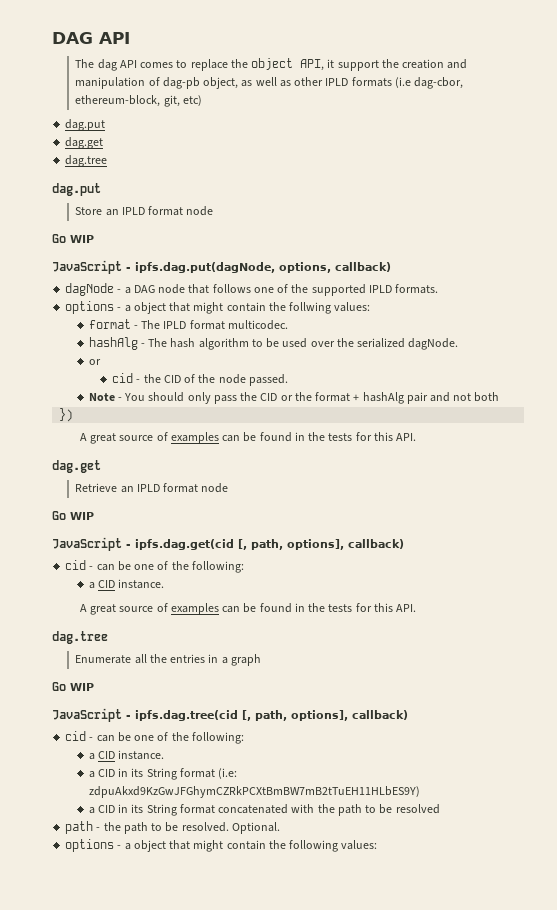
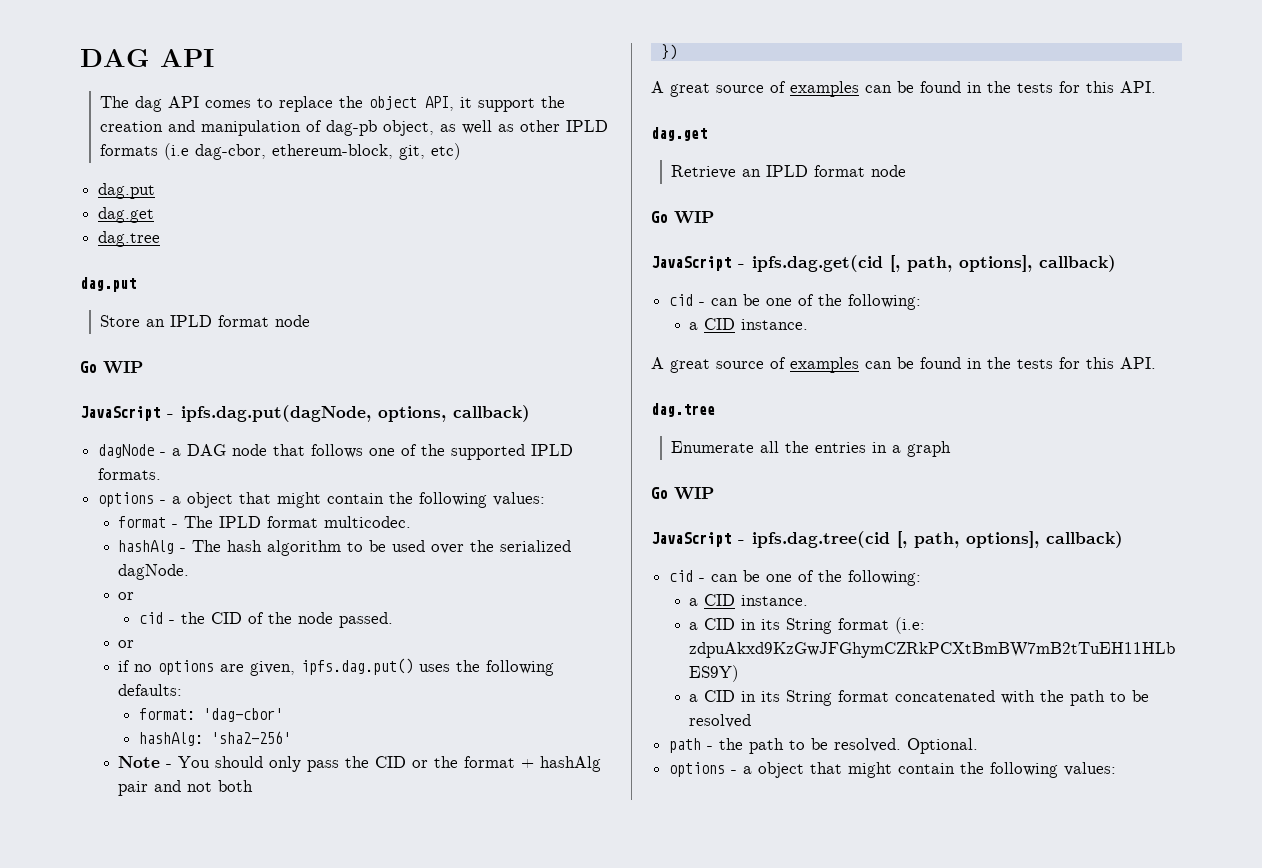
[289,302,332,314] follwing -> [419,492,488,508] following
(288, 380) none -> [118,640,135,648] [118,658,555,676] [118,684,183,696] [138,708,283,722] [138,731,291,746] // or // if no options are given, ipfs.dag.put() uses the following defaults: // format: 'dag-cbor' // hashAlg: 'sha2-256'

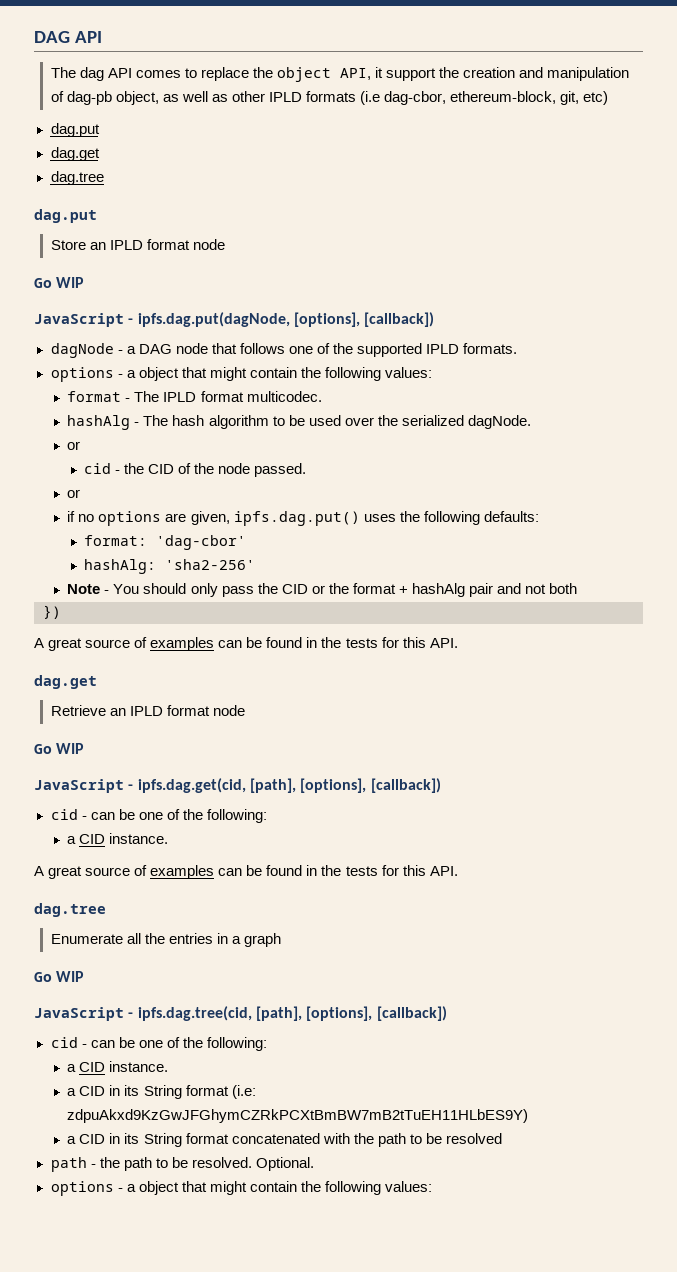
[378,405,530,422] options, callback) -> [293,312,435,327] [options], [callback])
[752,255,1116,272] ipfs.dag.get(cid [, path, options], callback) -> [137,778,441,793] ipfs.dag.get(cid, [path], [options], [callback])
[752,531,1123,548] ipfs.dag.tree(cid [, path, options], callback) -> [137,1006,447,1021] ipfs.dag.tree(cid, [path], [options], [callback])

